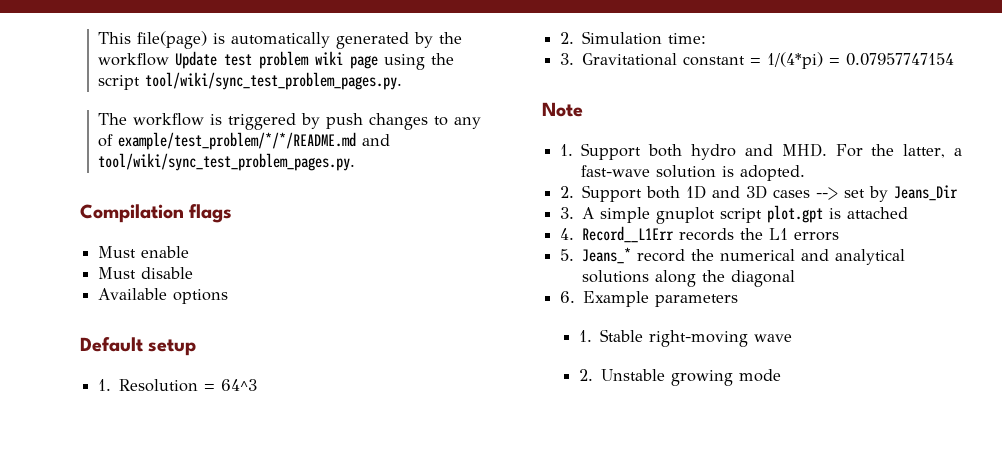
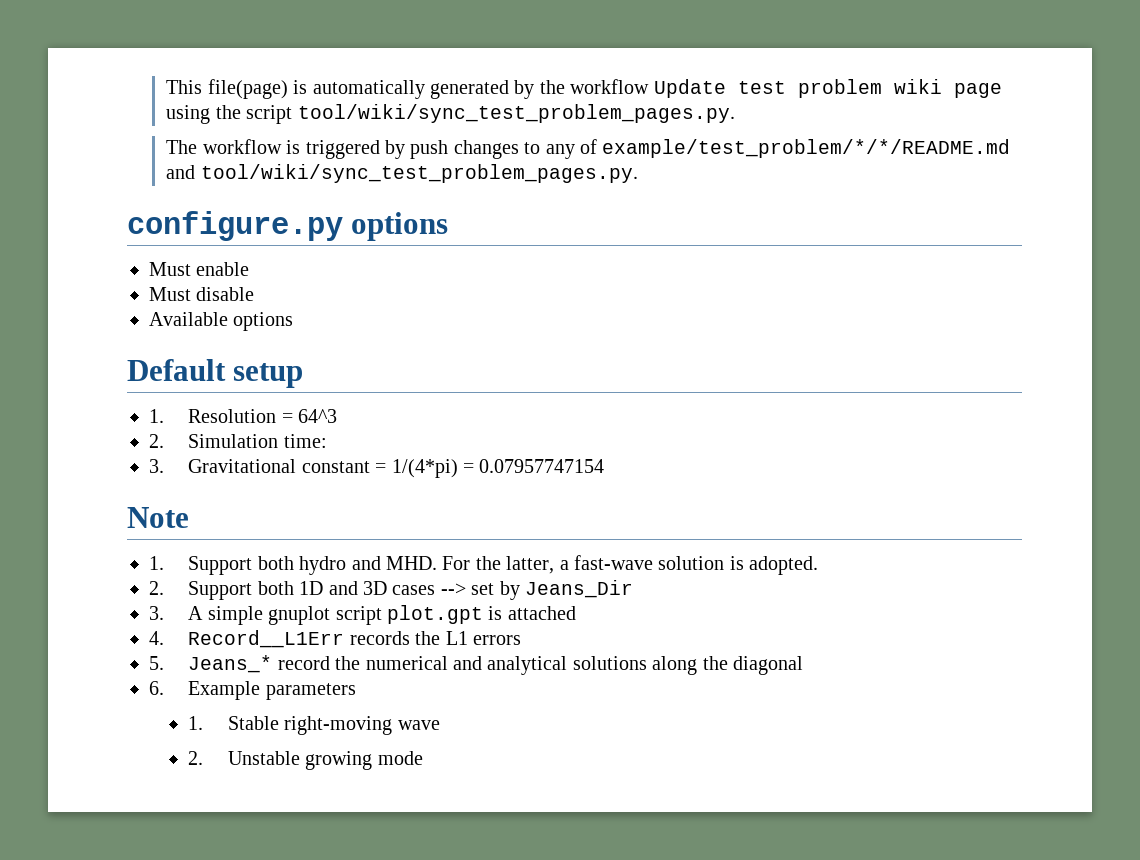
[80,204,233,223] Compilation flags -> [127,211,449,241] configure.py options

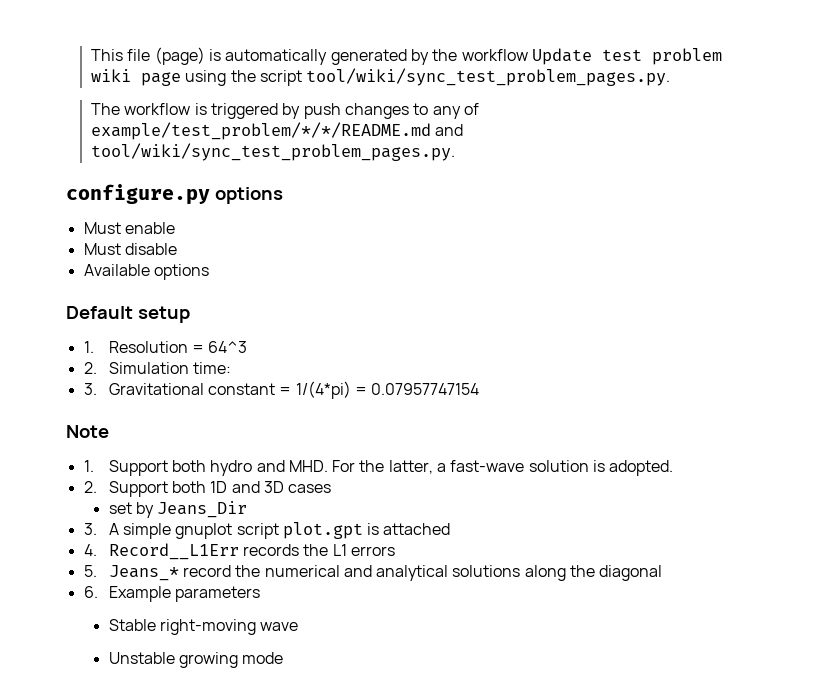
[207,79,288,99] file(page) -> [127,47,205,65] file (page)
[440,583,466,595] --> -> (332, 488) //
[188,716,204,730] 1. -> (260, 594) none
[188,751,204,765] 2. -> (299, 626) none

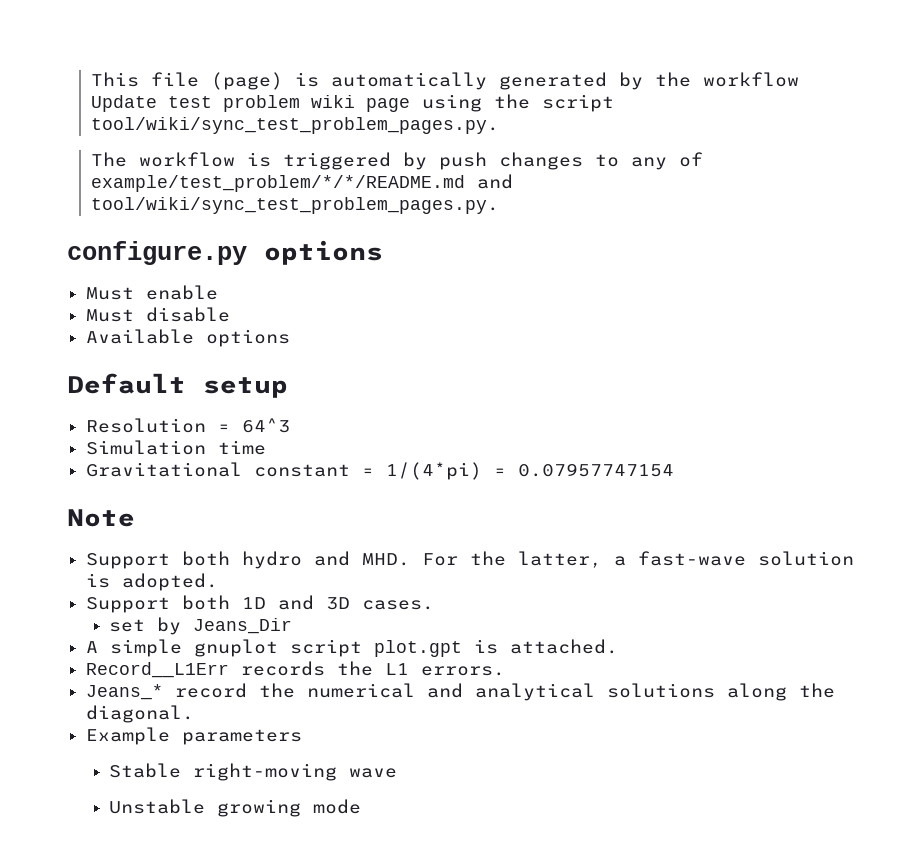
[83,341,94,353] 1. -> (288, 387) none
[83,362,231,374] [83,383,97,395] 2. Simulation time: // 3. -> [85,440,266,455] Simulation time //
[83,460,94,472] 1. -> (135, 518) none
[83,481,97,493] 2. -> (218, 582) none
[288,484,332,493] cases -> [361,600,434,610] cases.
[83,523,97,535] 3. -> (293, 626) none
[383,523,451,535] [83,544,97,556] attached // 4. -> [509,639,618,654] attached. //
[350,546,395,556] [83,565,97,577] errors // 5. -> [420,666,505,676] errors. //
[599,565,663,581] [83,586,98,598] diagonal // 6. -> [85,705,194,723] diagonal. //

